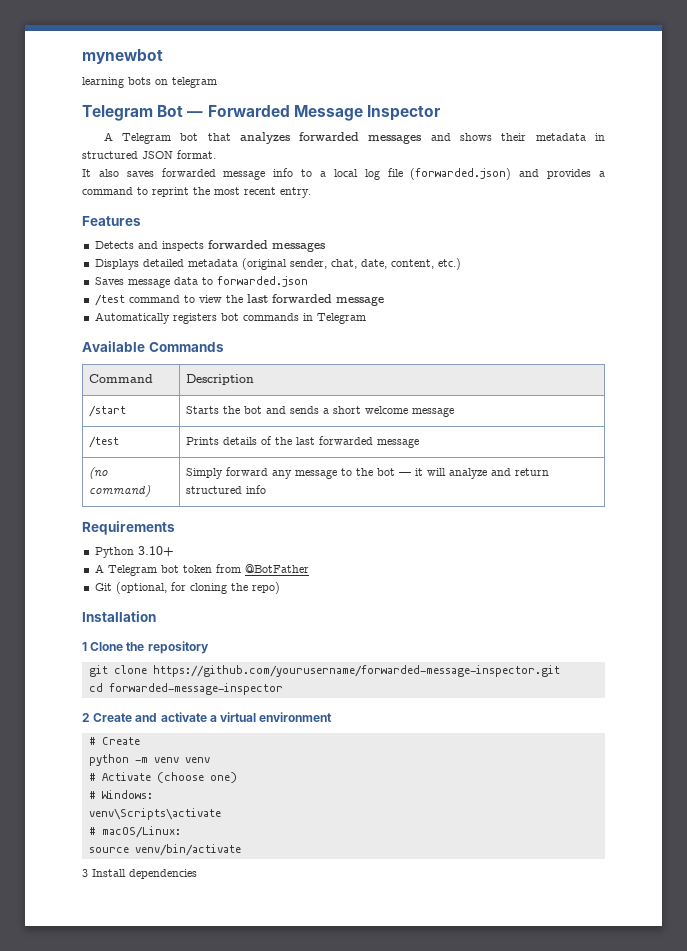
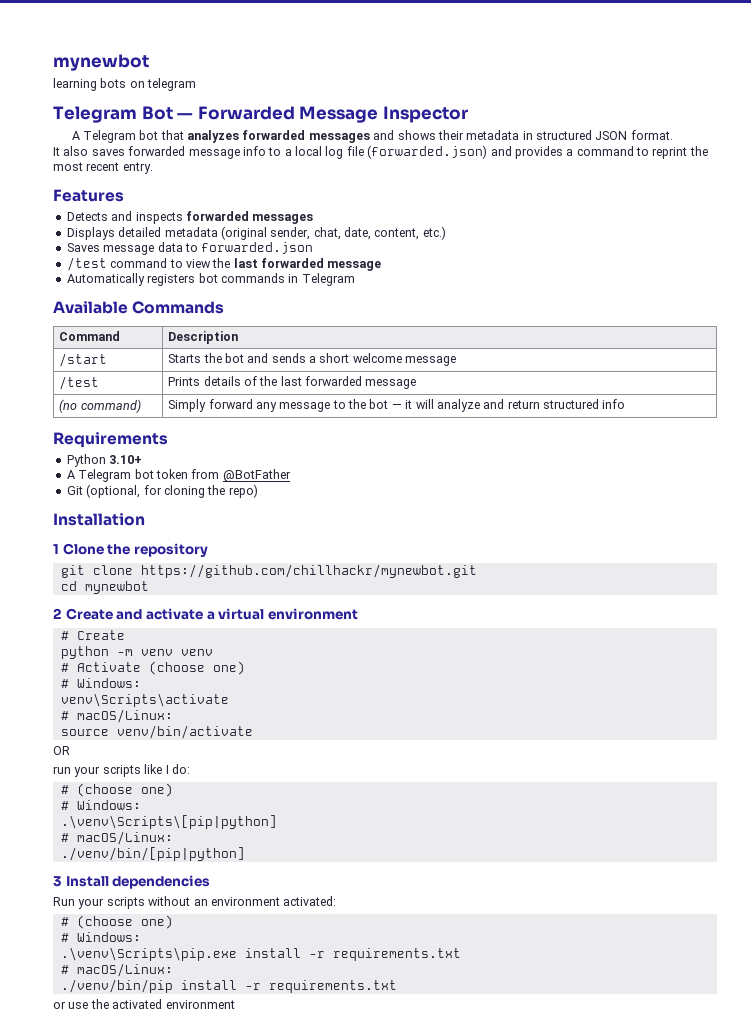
[152,665,560,677] https://github.com/yourusername/forwarded-message-inspector.git -> [140,564,477,578] https://github.com/chillhackr/mynewbot.git
[108,683,283,695] forwarded-message-inspector -> [84,581,149,594] mynewbot
[82,869,197,879] 3 Install dependencies -> [53,746,70,755] [53,764,190,777] [60,783,173,797] [60,800,141,810] [60,815,277,829] [60,831,173,845] [60,847,245,861] [53,875,211,889] [53,896,337,909] [60,915,173,929] [60,932,141,942] [60,947,461,961] [60,963,173,977] [60,979,397,993] [53,999,235,1009] OR // run your scripts like I do: // # (choose one) // # Windows: // .\venv\Scripts\[pip|python] // # macOS/Linux: // ./venv/bin/[pip|python] // 3 Install dependencies // Run your scripts without an environment activated: // # (choose one) // # Windows: // .\venv\Scripts\pip.exe install -r requirements.txt // # macOS/Linux: // ./venv/bin/pip install -r requirements.txt // or use the activated environment

